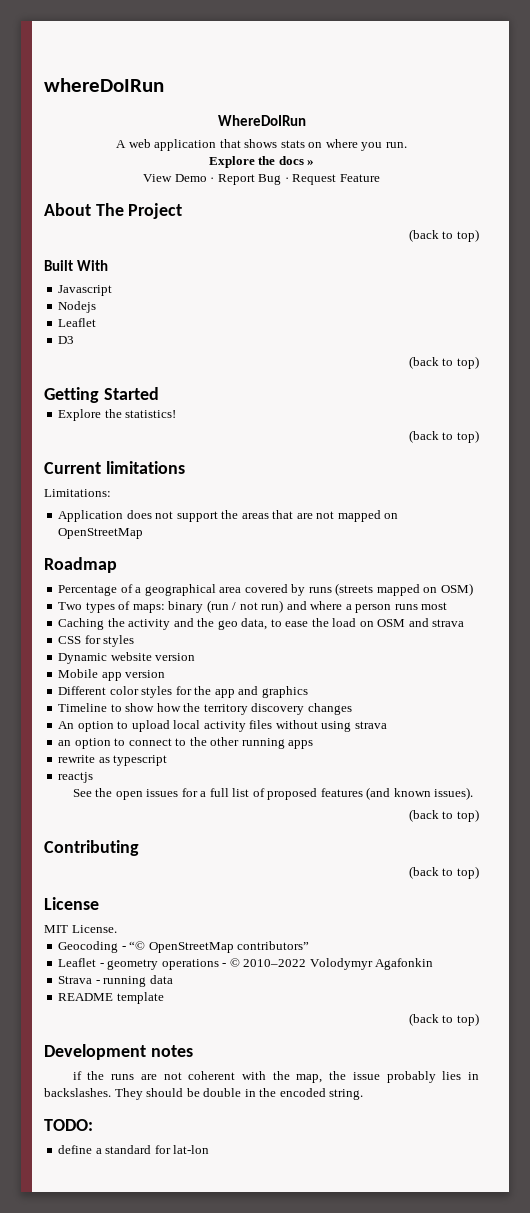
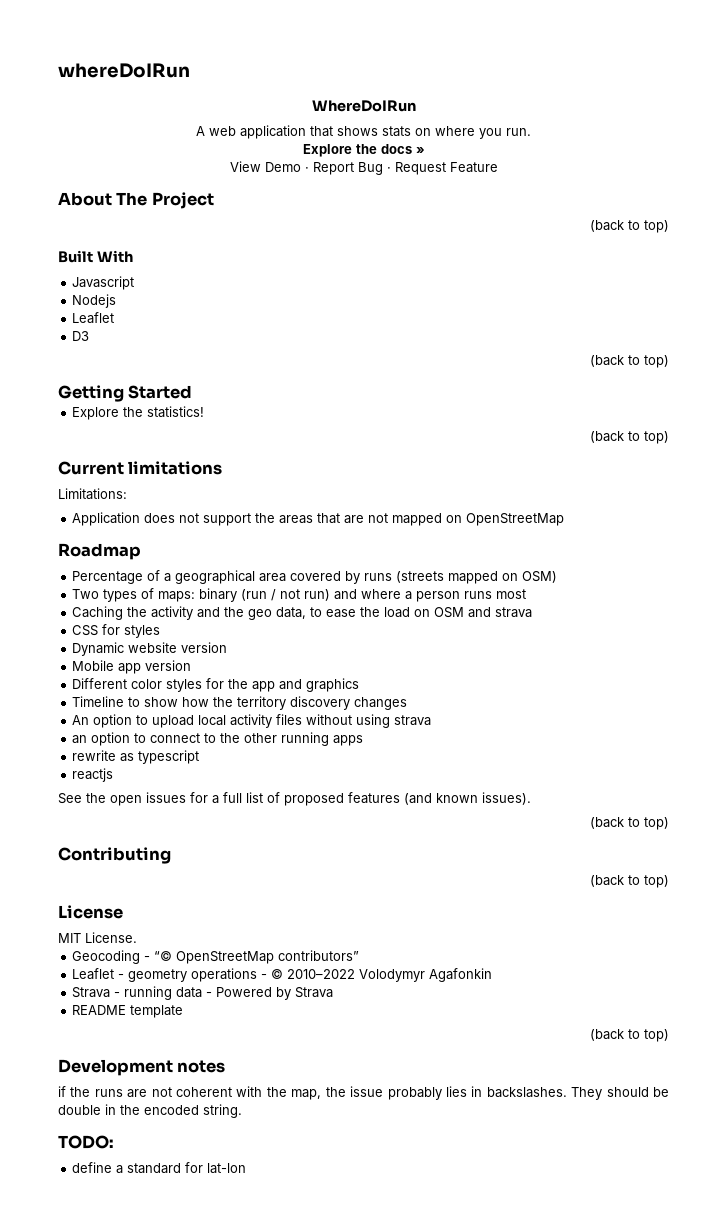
(173, 979) none -> [206,987,334,1000] - Powered by Strava

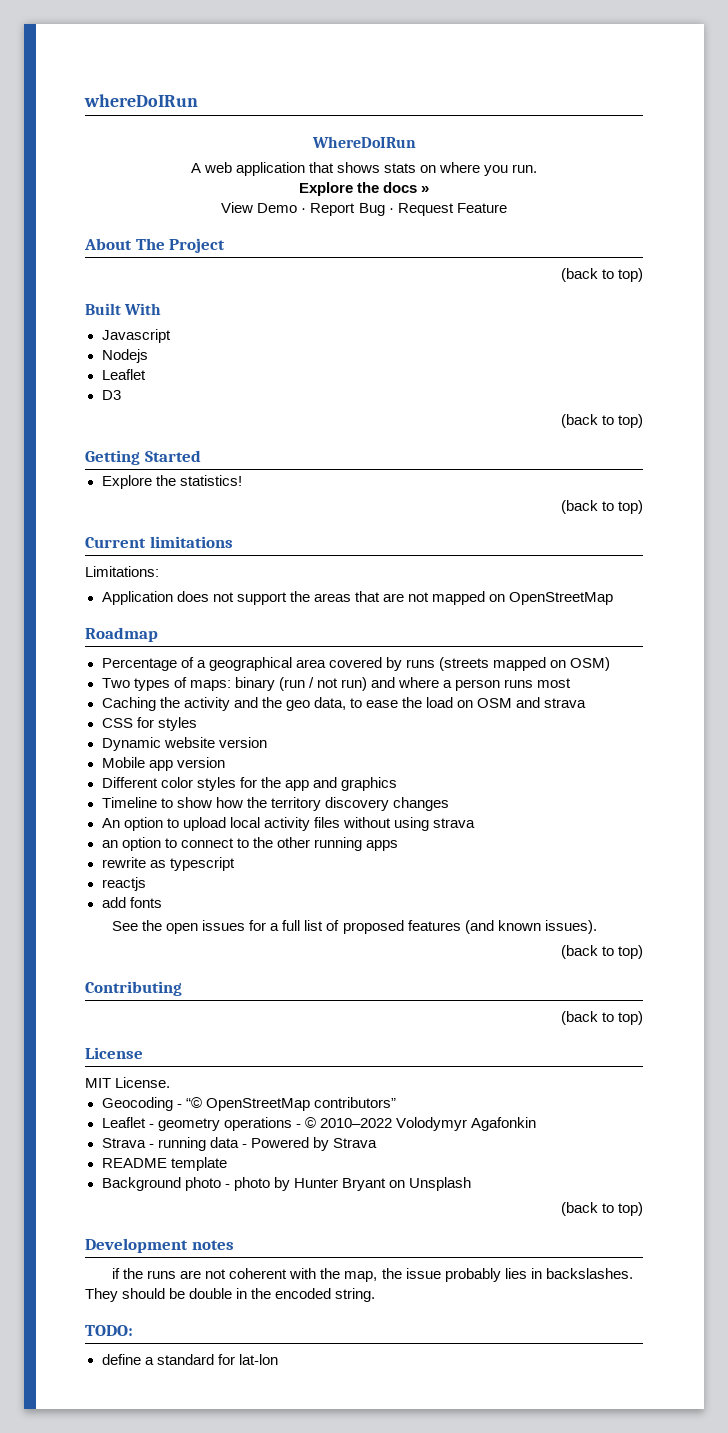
(114, 775) none -> [101,897,162,908] // add fonts
(184, 1011) none -> [101,1177,471,1191] // Background photo - photo by Hunter Bryant on Unsplash

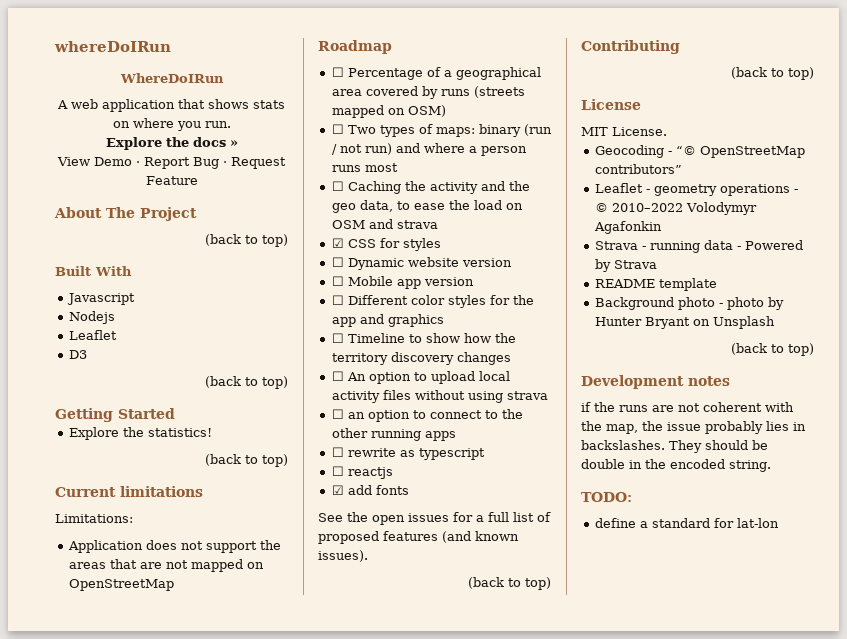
(158, 634) none -> [331,67,344,77] ☐
(611, 664) none -> [331,124,344,134] ☐
(572, 683) none -> [331,181,344,191] ☐
(587, 703) none -> [331,238,344,248] ☑
(197, 724) none -> [331,257,344,267] ☐
(267, 742) none -> [331,276,344,286] ☐
(225, 762) none -> [331,295,344,305] ☐
(397, 784) none -> [331,333,344,343] ☐
(449, 804) none -> [331,371,344,381] ☐
(475, 823) none -> [331,409,344,419] ☐
(398, 845) none -> [331,447,344,457] ☐
(235, 864) none -> [331,466,344,476] ☐
(146, 884) none -> [331,485,344,495] ☑

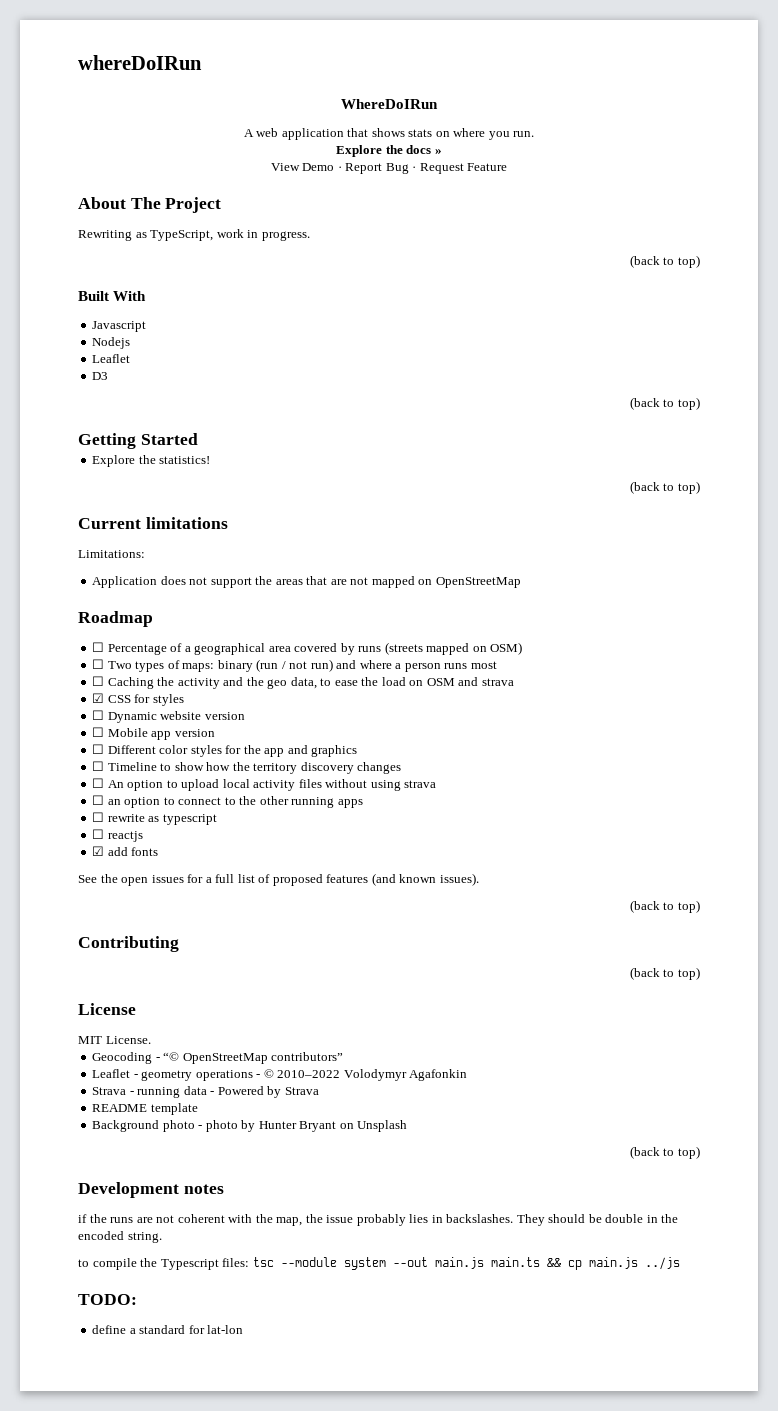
(197, 214) none -> [78,229,310,241] // Rewriting as TypeScript, work in progress.
(771, 466) none -> [78,1257,680,1270] // to compile the Typescript files: tsc --module system --out main.js main.ts && cp main.js ../js

